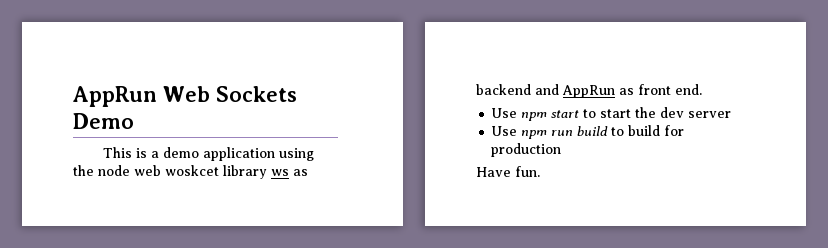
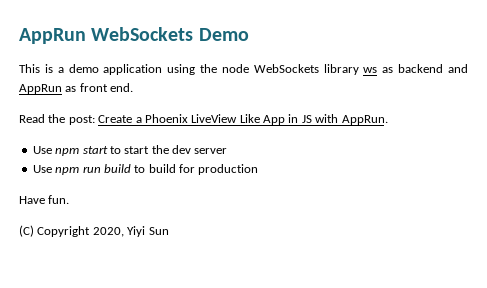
[73,86,297,107] AppRun Web Sockets -> [19,27,194,44] AppRun WebSockets
[134,165,219,176] web woskcet -> [253,64,319,73] WebSockets
(702, 89) none -> [19,114,388,125] // Read the post: Create a Phoenix LiveView Like App in JS with AppRun.
(540, 171) none -> [19,225,169,237] // (C) Copyright 2020, Yiyi Sun

